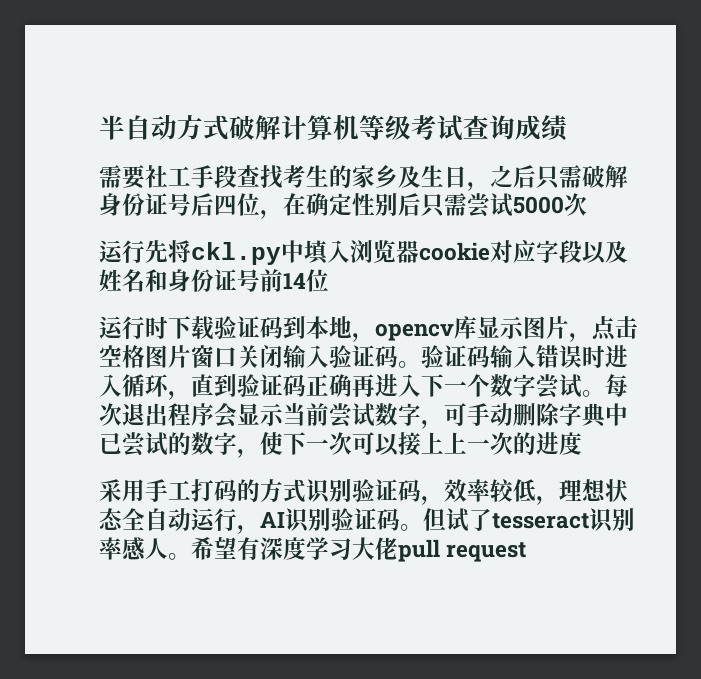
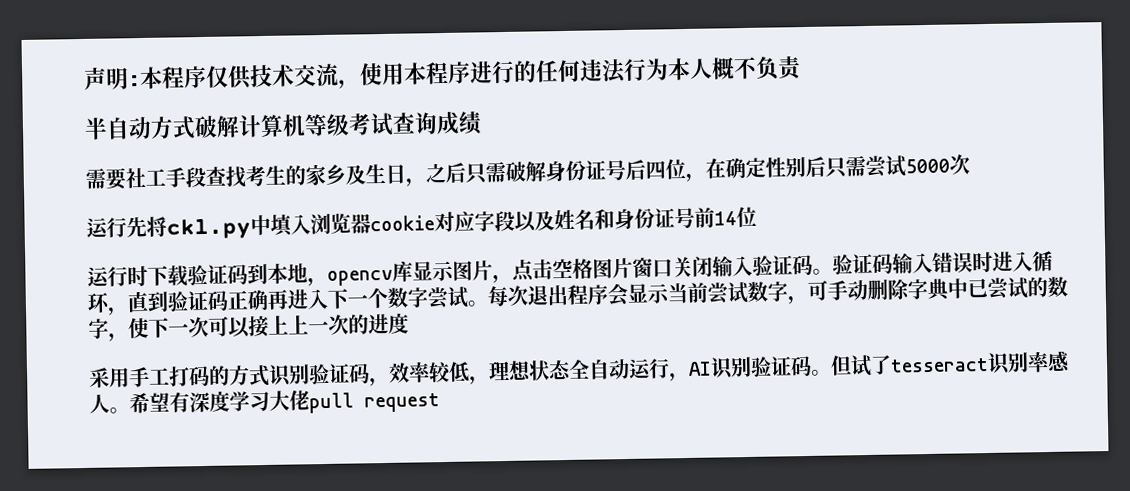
(99, 127) none -> [83,56,803,90] 声明:本程序仅供技术交流，使用本程序进行的任何违法行为本人概不负责 //

